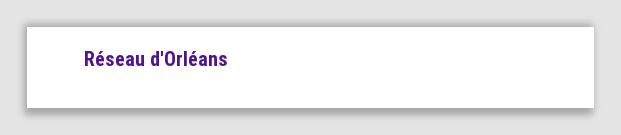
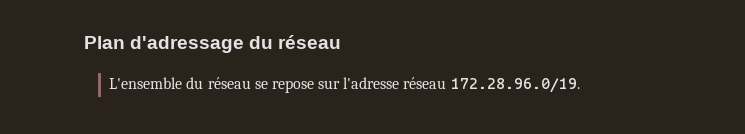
[84,51,229,66] Réseau d'Orléans -> [84,35,342,53] [109,77,580,93] Plan d'adressage du réseau // L'ensemble du réseau se repose sur l'adresse réseau 172.28.96.0/19.

